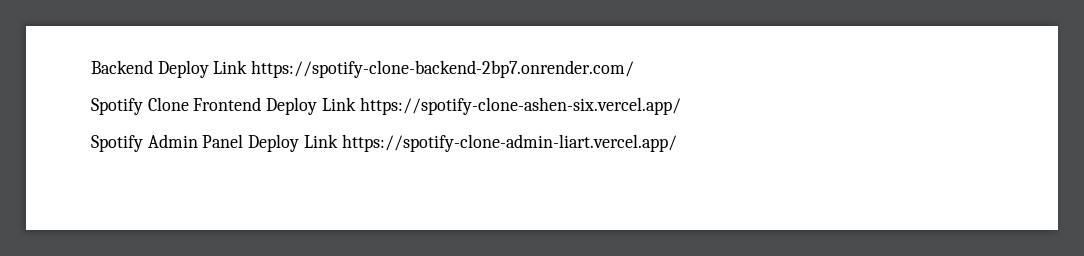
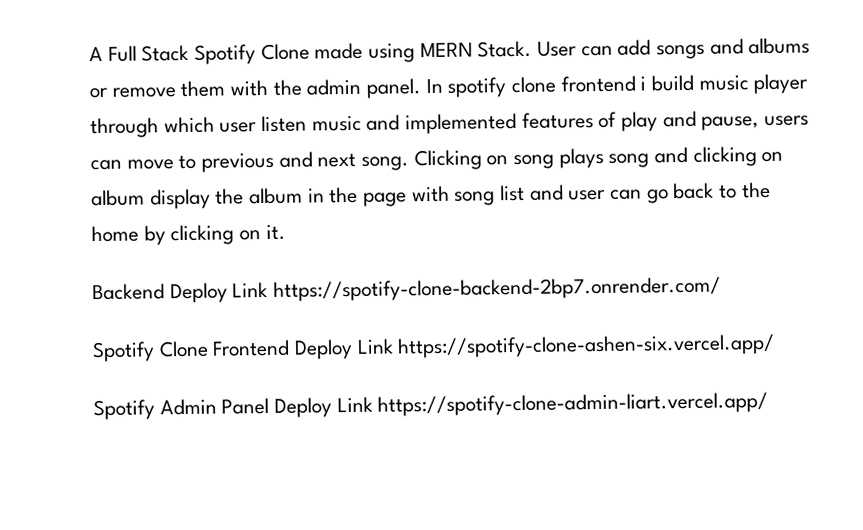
(91, 67) none -> [89,37,811,65] [89,73,809,99] [90,110,810,139] [90,146,784,173] [91,181,771,210] [91,224,286,246] A Full Stack Spotify Clone made using MERN Stack. User can add songs and albums or remove them with the admin panel. In spotify clone frontend i build music player through which user listen music and implemented features of play and pause, users can move to previous and next song. Clicking on song plays song and clicking on album display the album in the page with song list and user can go back to the home by clicking on it. //

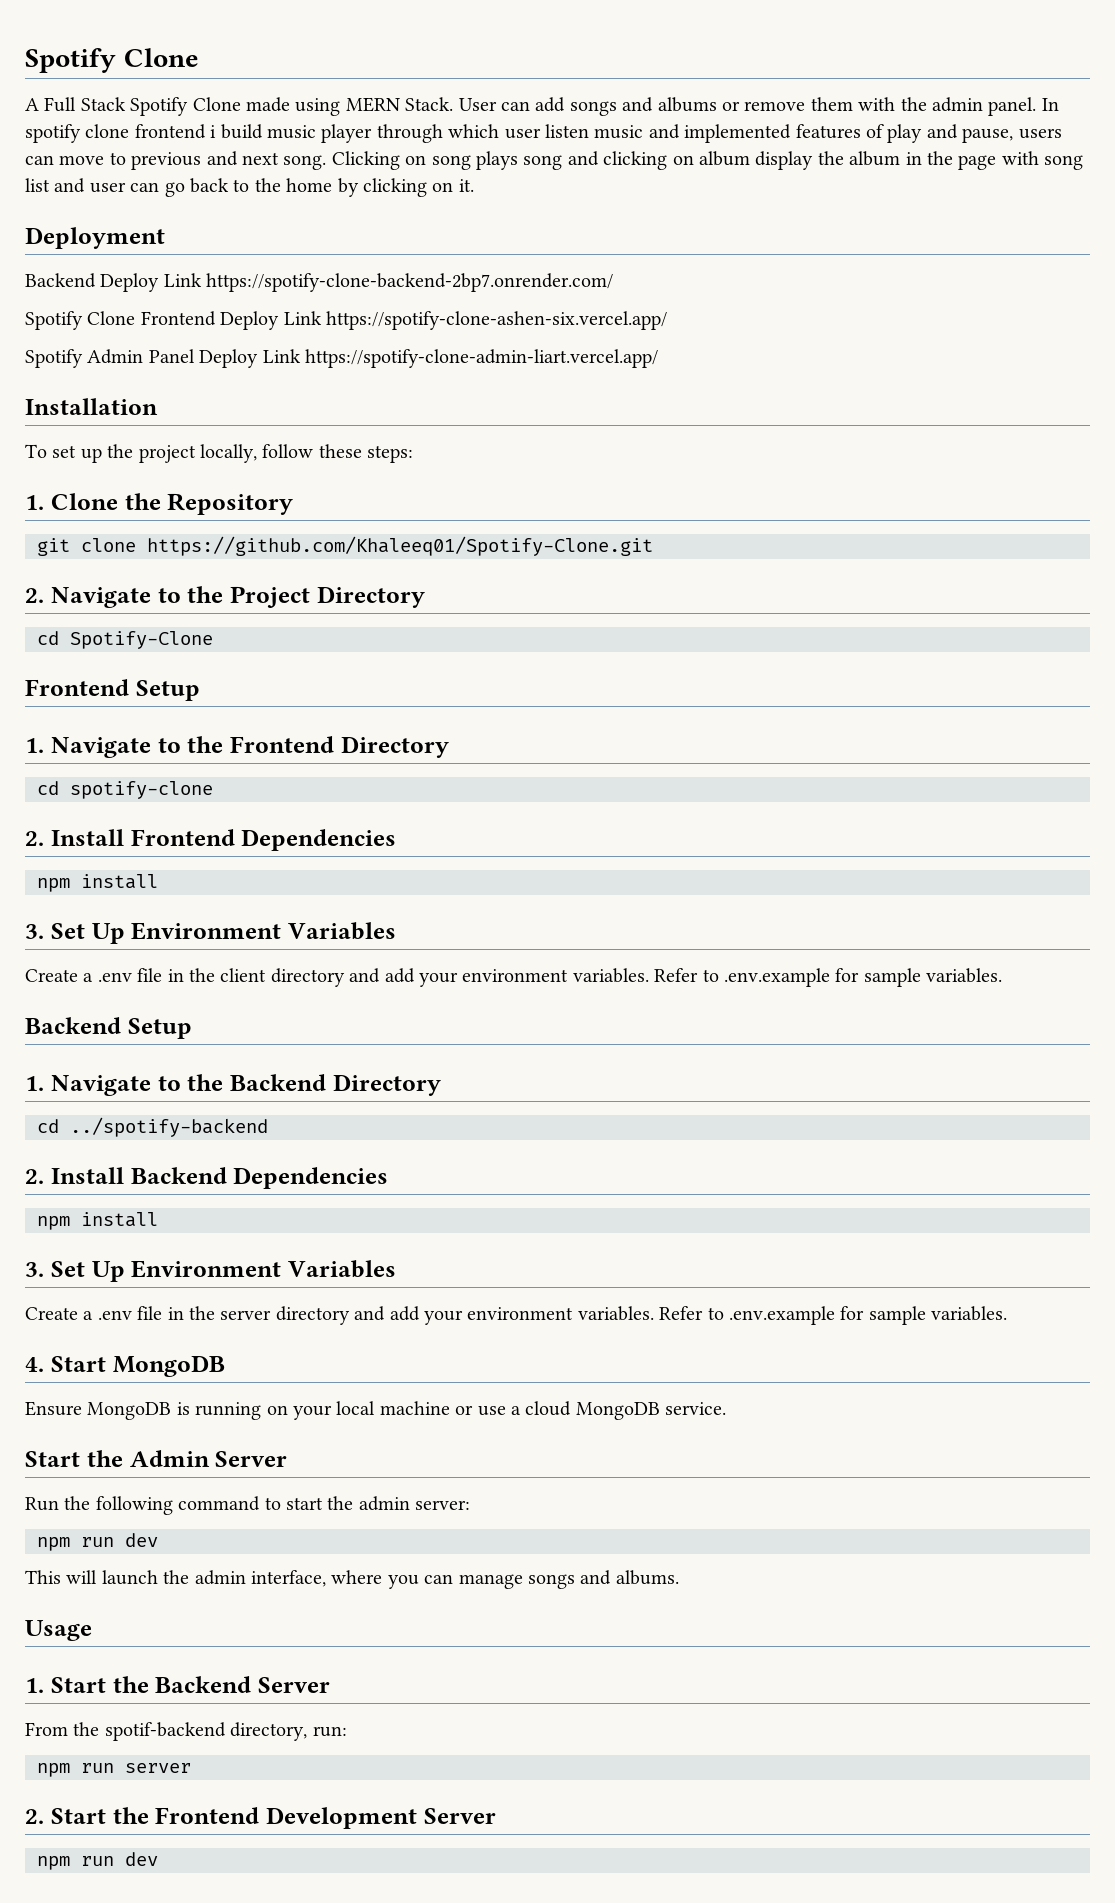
(89, 54) none -> [25,48,199,73] Spotify Clone //
(286, 232) none -> [25,227,165,249] // Deployment
(769, 404) none -> [25,398,158,415] [25,444,414,463] [25,493,294,515] [37,536,653,556] [25,586,425,608] [37,631,213,649] [25,679,200,701] [25,736,449,758] [37,781,213,799] [25,829,397,851] [37,874,158,892] [25,922,396,944] [25,968,1003,987] [25,1017,192,1039] [25,1074,441,1096] [37,1117,268,1137] [25,1167,389,1189] [37,1212,158,1230] [25,1260,396,1282] [25,1306,1008,1325] [25,1355,225,1377] [25,1401,727,1420] [25,1450,288,1467] [25,1496,471,1515] [37,1533,158,1551] [25,1570,679,1589] [25,1620,92,1641] [25,1676,330,1693] [25,1722,347,1741] [37,1763,191,1777] [25,1807,496,1829] [37,1852,158,1870] // Installation // To set up the project locally, follow these steps: // 1. Clone the Repository // git clone https://github.com/Khaleeq01/Spotify-Clone.git // 2. Navigate to the Project Directory // cd Spotify-Clone // Frontend Setup // 1. Navigate to the Frontend Directory // cd spotify-clone // 2. Install Frontend Dependencies // npm install // 3. Set Up Environment Variables // Create a .env file in the client directory and add your environment variables. Refer to .env.example for sample variables. // Backend Setup // 1. Navigate to the Backend Directory // cd ../spotify-backend // 2. Install Backend Dependencies // npm install // 3. Set Up Environment Variables // Create a .env file in the server directory and add your environment variables. Refer to .env.example for sample variables. // 4. Start MongoDB // Ensure MongoDB is running on your local machine or use a cloud MongoDB service. // Start the Admin Server // Run the following command to start the admin server: // npm run dev // This will launch the admin interface, where you can manage songs and albums. // Usage // 1. Start the Backend Server // From the spotif-backend directory, run: // npm run server // 2. Start the Frontend Development Server // npm run dev

